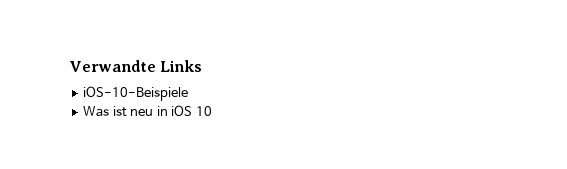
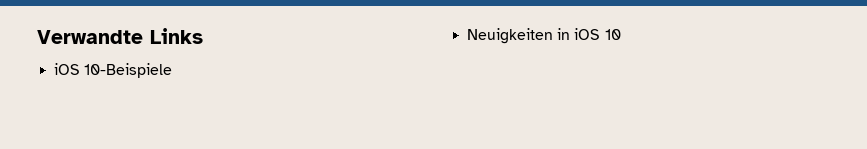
[83,86,189,101] [83,106,154,117] iOS-10-Beispiele // Was ist neu -> [54,63,173,78] [467,28,554,44] iOS 10-Beispiele // Neuigkeiten

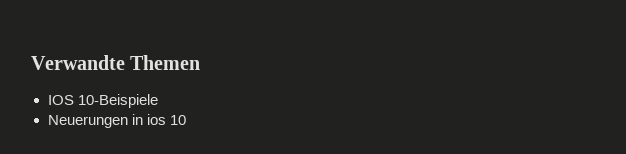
[150,28,203,44] [54,63,81,75] Links // iOS -> [130,55,201,70] [47,95,74,105] Themen // IOS
[467,28,601,44] Neuigkeiten in iOS -> [47,114,166,128] Neuerungen in ios

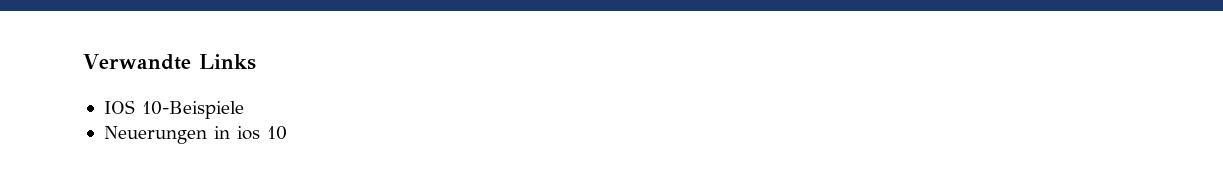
[130,55,201,70] Themen -> [198,54,256,70] Links

